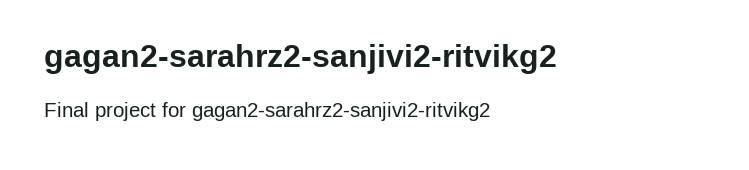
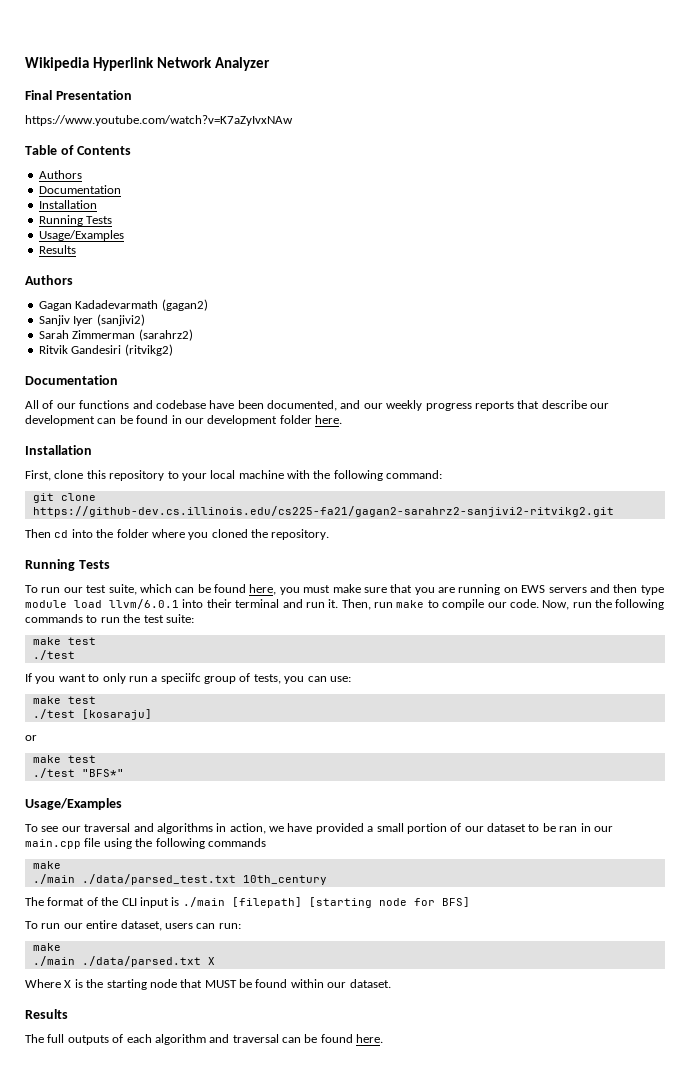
[44,44,557,74] [44,102,490,121] gagan2-sarahrz2-sanjivi2-ritvikg2 // Final project for gagan2-sarahrz2-sanjivi2-ritvikg2 -> [25,57,270,71] [25,90,132,100] [25,115,293,126] [25,145,131,155] [38,170,82,179] [38,185,121,194] [38,200,97,209] [38,215,113,226] [38,230,124,241] [38,245,76,254] [25,275,73,285] [38,299,208,311] [38,314,145,326] [38,329,193,341] [38,344,173,356] [25,375,118,385] [25,400,609,411] [25,415,342,426] [25,445,92,455] [25,470,443,481] [32,493,96,503] [32,506,614,517] [25,529,330,540] [25,559,110,571] [25,584,664,595] [25,599,665,610] [25,614,194,623] [32,637,96,645] [32,650,75,660] [25,673,351,684] [32,696,96,704] [32,709,152,720] [25,735,37,741] [32,755,96,763] [32,768,124,778] [25,798,122,810] [25,823,613,834] [25,838,266,849] [32,861,61,869] [32,874,327,885] [25,897,470,908] [25,920,241,931] [32,943,61,951] [32,956,215,967] [25,979,391,990] [25,1009,68,1019] [25,1034,384,1045] Wikipedia Hyperlink Network Analyzer // Final Presentation // https://www.youtube.com/watch?v=K7aZyIvxNAw // Table of Contents // Authors // Documentation // Installation // Running Tests // Usage/Examples // Results // Authors // Gagan Kadadevarmath (gagan2) // Sanjiv Iyer (sanjivi2) // Sarah Zimmerman (sarahrz2) // Ritvik Gandesiri (ritvikg2) // Documentation // All of our functions and codebase have been documented, and our weekly progress reports that describe our development can be found in our development folder here. // Installation // First, clone this repository to your local machine with the following command: // git clone https://github-dev.cs.illinois.edu/cs225-fa21/gagan2-sarahrz2-sanjivi2-ritvikg2.git // Then cd into the folder where you cloned the repository. // Running Tests // To run our test suite, which can be found here, you must make sure that you are running on EWS servers and then type module load llvm/6.0.1 into their terminal and run it. Then, run make to compile our code. Now, run the following commands to run the test suite: // make test // ./test // If you want to only run a speciifc group of tests, you can use: // make test // ./test [kosaraju] // or // make test // ./test "BFS*" // Usage/Examples // To see our traversal and algorithms in action, we have provided a small portion of our dataset to be ran in our main.cpp file using the following commands // make // ./main ./data/parsed_test.txt 10th_century // The format of the CLI input is ./main [filepath] [starting node for BFS] // To run our entire dataset, users can run: // make // ./main ./data/parsed.txt X // Where X is the starting node that MUST be found within our dataset. // Results // The full outputs of each algorithm and traversal can be found here.

